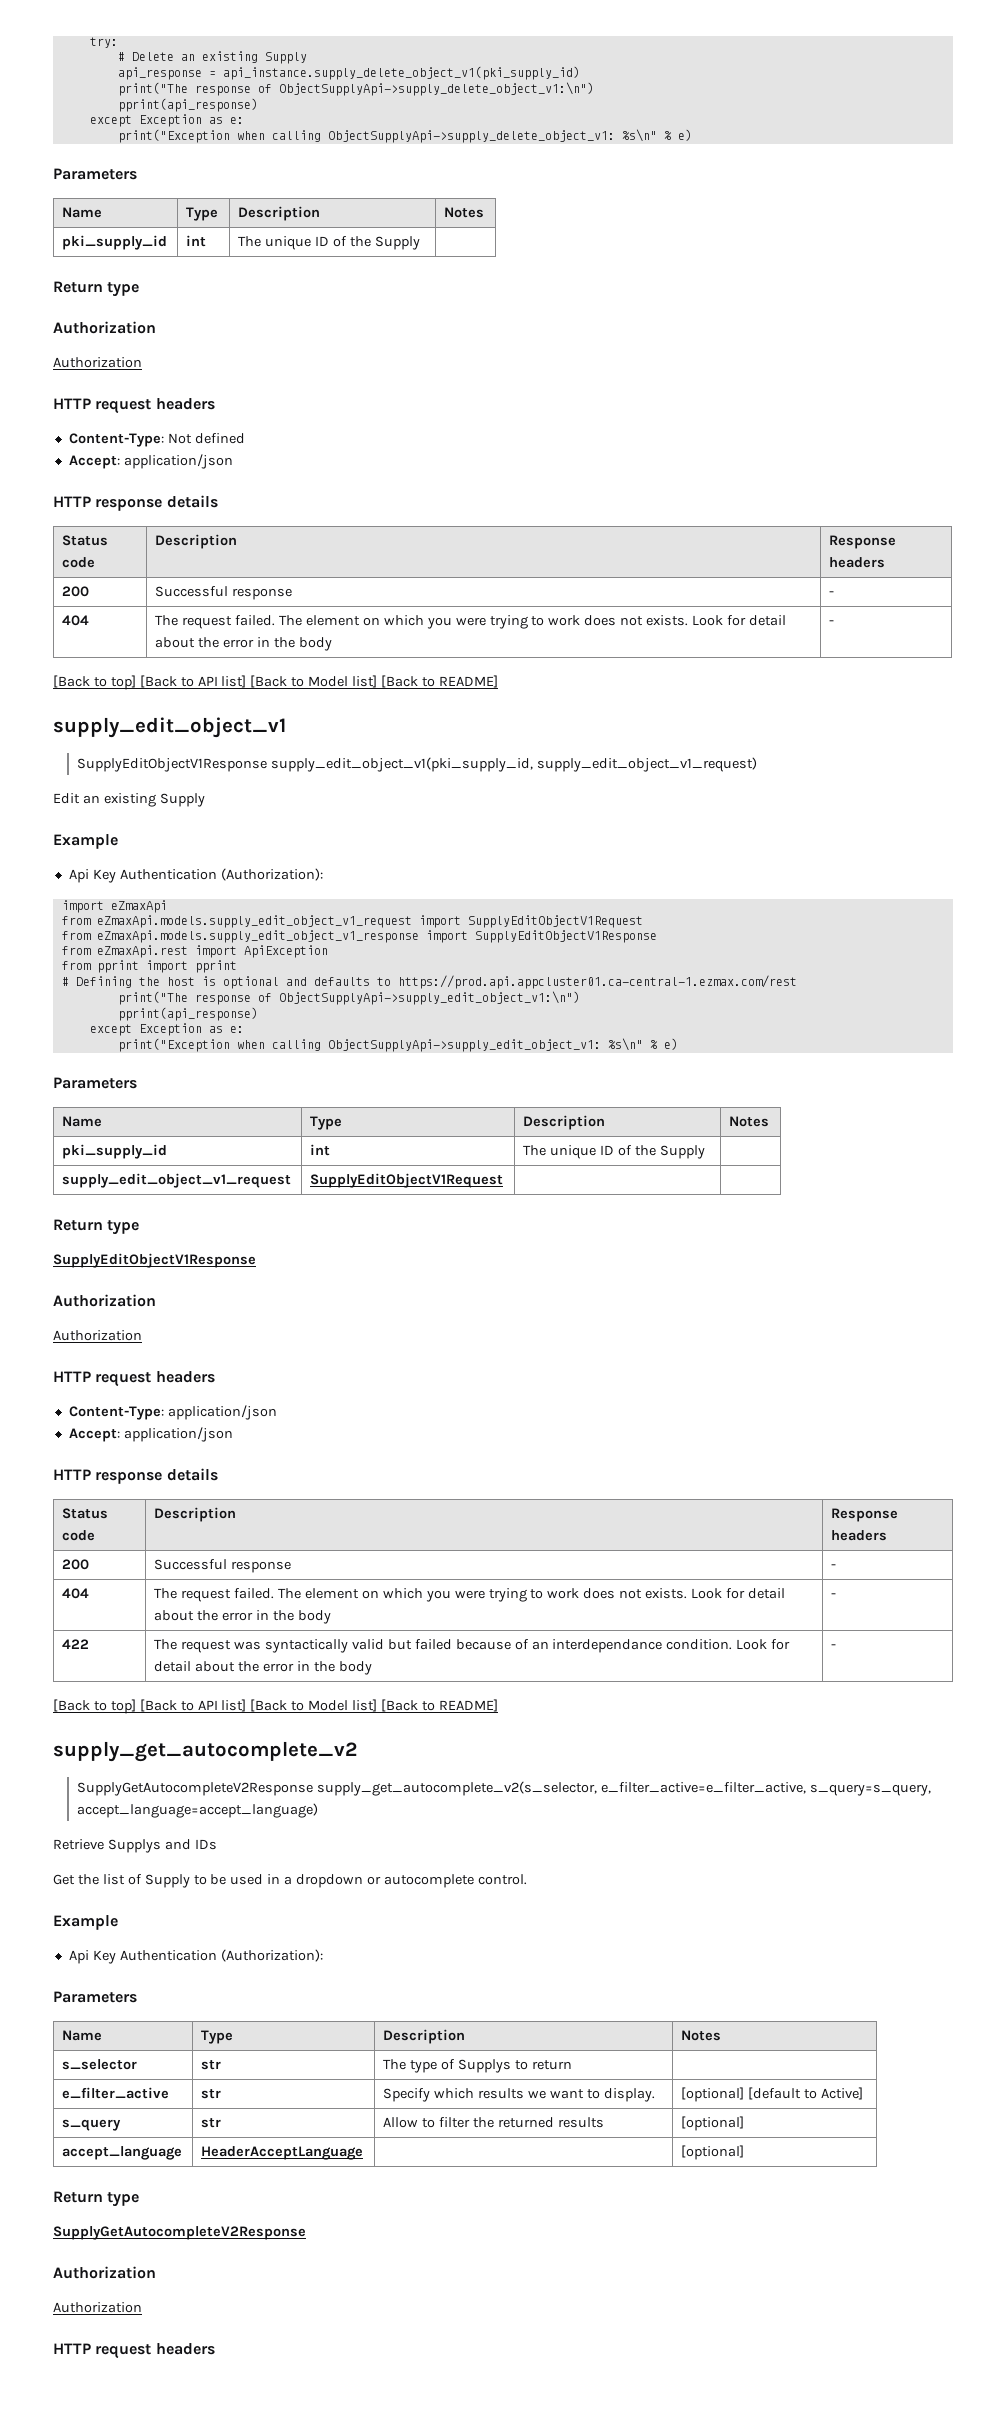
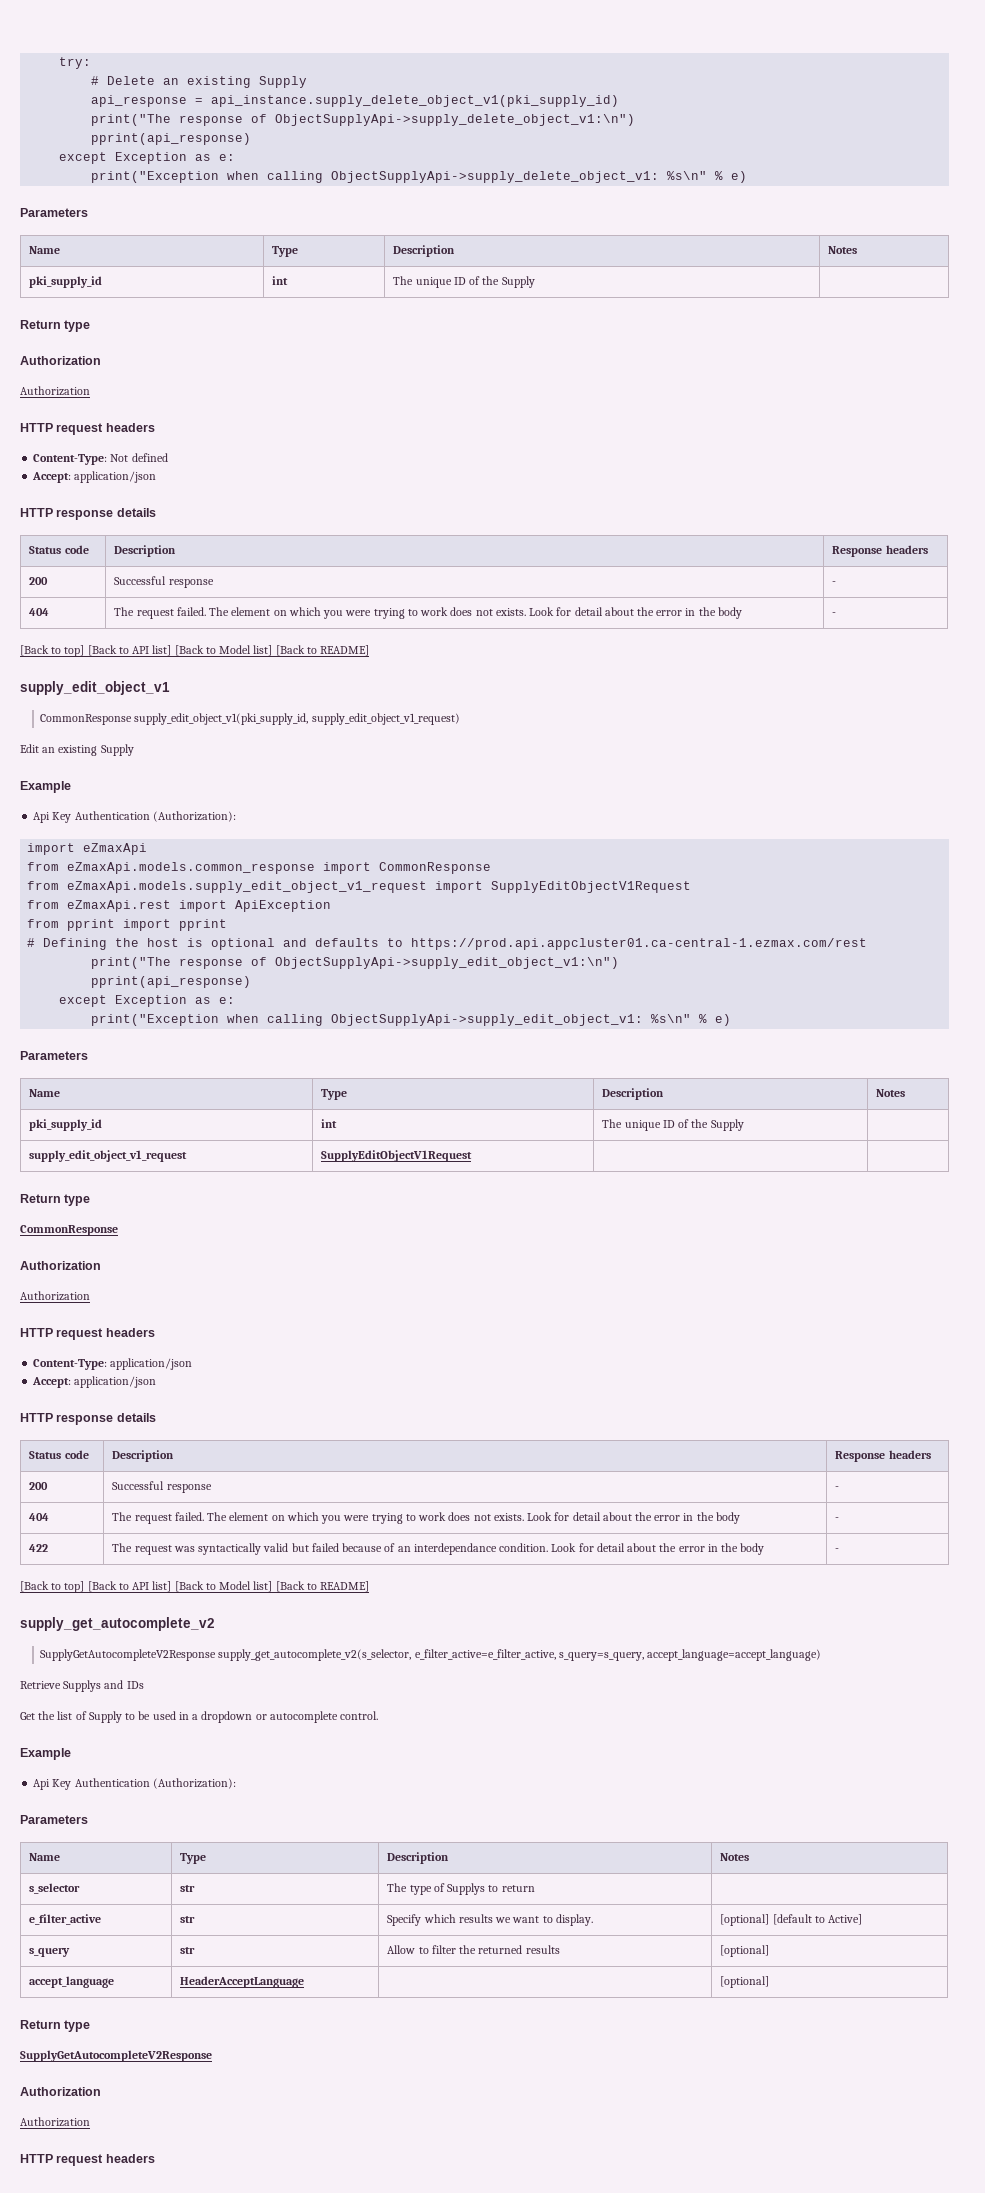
[77,758,268,772] SupplyEditObjectV1Response -> [40,714,133,725] CommonResponse
(167, 906) none -> [27,862,492,874] // from eZmaxApi.models.common_response import CommonResponse
[61,930,657,943] // from eZmaxApi.models.supply_edit_object_v1_response import SupplyEditObjectV1Response -> (692, 887) none
[53,1253,256,1268] SupplyEditObjectV1Response -> [20,1225,118,1236] CommonResponse

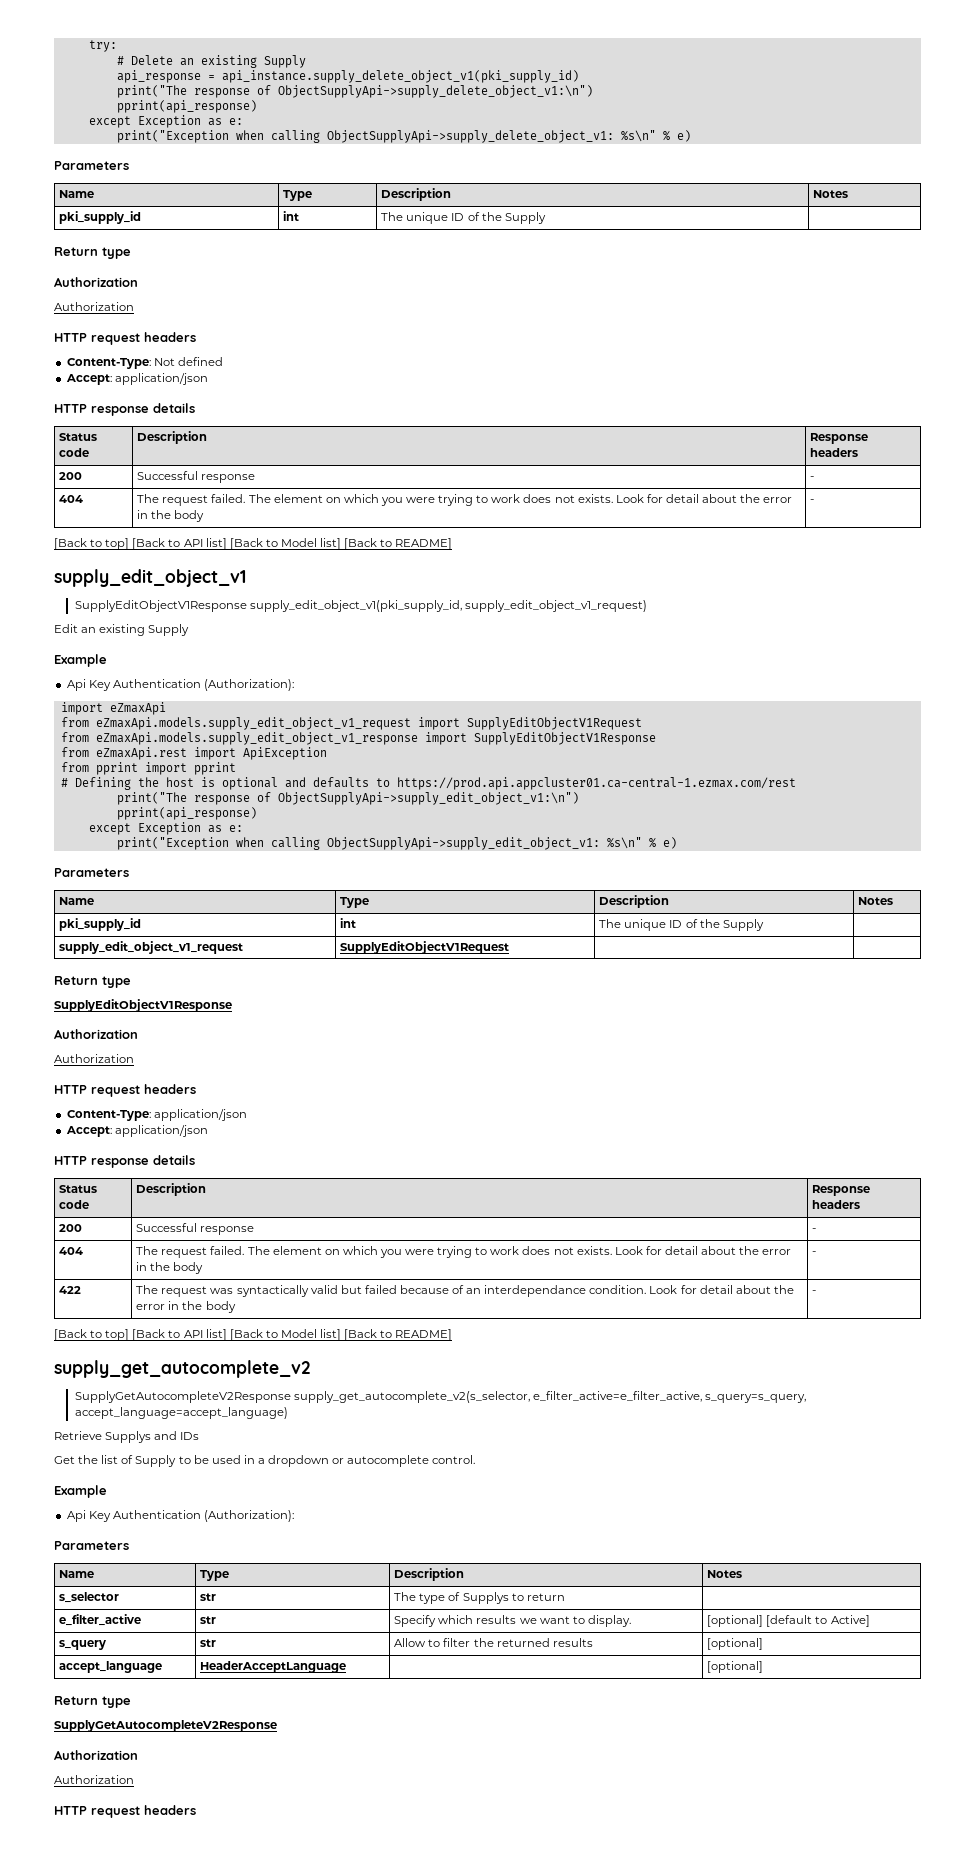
[40,714,133,725] CommonResponse -> [74,600,247,612] SupplyEditObjectV1Response
[27,862,492,874] // from eZmaxApi.models.common_response import CommonResponse -> (166, 708) none
(692, 887) none -> [60,732,656,745] // from eZmaxApi.models.supply_edit_object_v1_response import SupplyEditObjectV1Response
[20,1225,118,1236] CommonResponse -> [54,999,232,1012] SupplyEditObjectV1Response

